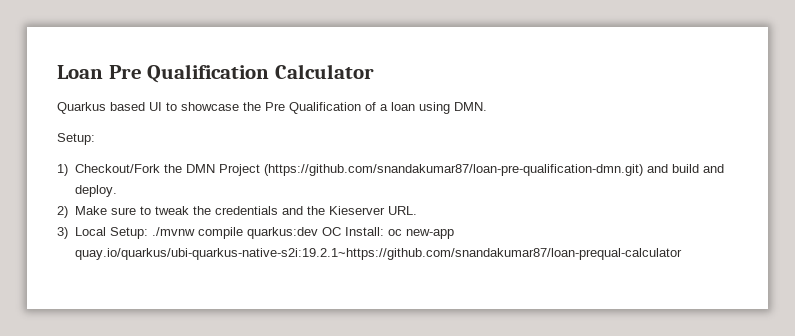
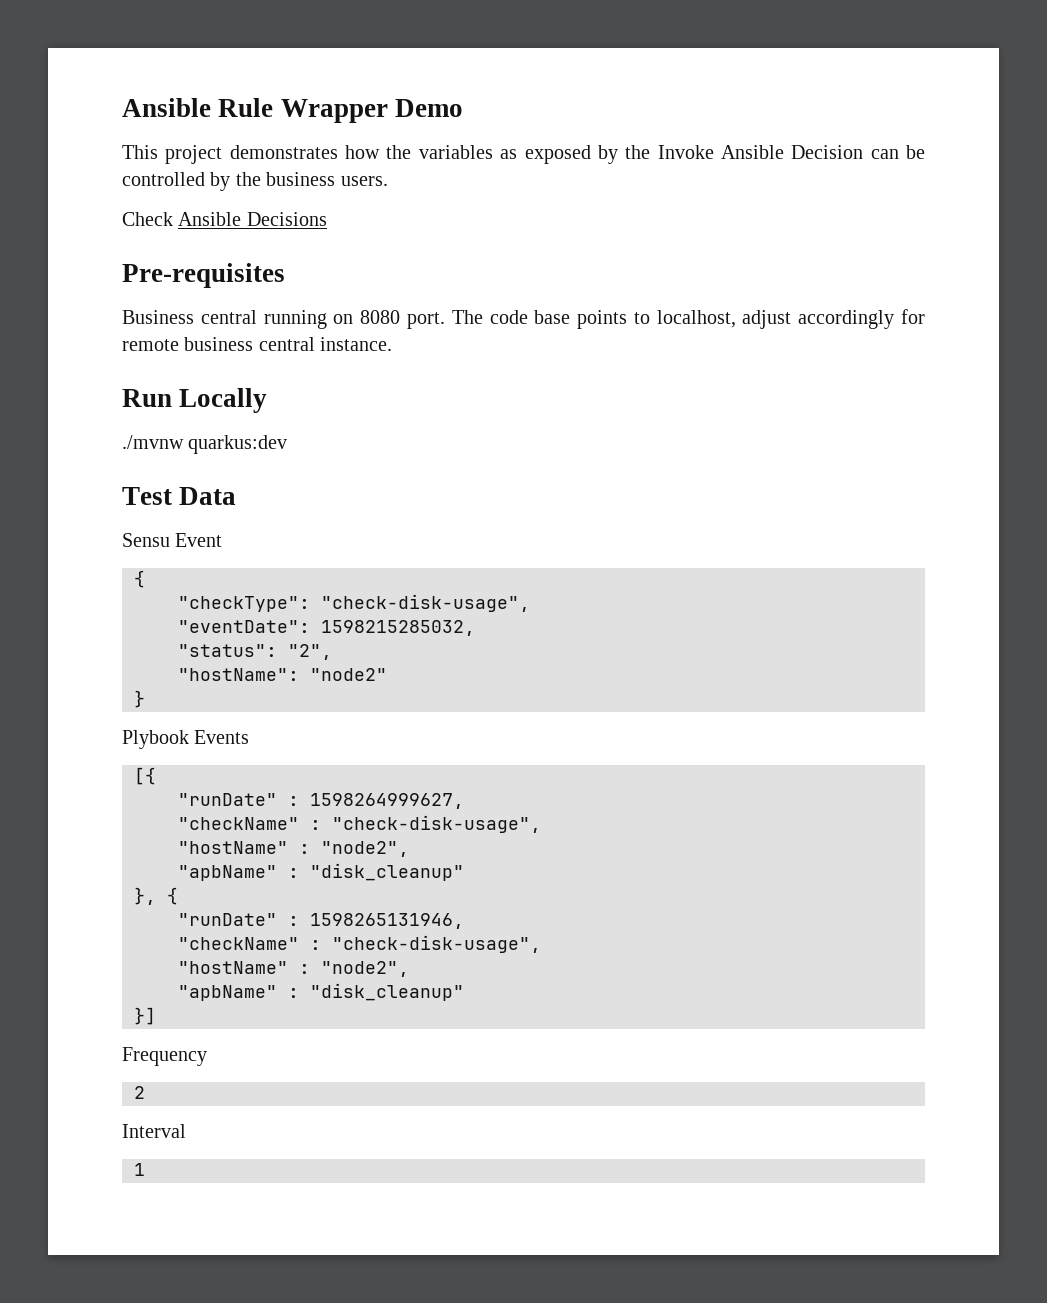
[57,64,374,83] [57,102,487,114] [57,133,95,145] [57,164,725,176] [75,185,118,197] [57,206,418,218] [57,227,455,239] [75,248,683,260] Loan Pre Qualification Calculator // Quarkus based UI to showcase the Pre Qualification of a loan using DMN. // Setup: // 1) Checkout/Fork the DMN Project (https://github.com/snandakumar87/loan-pre-qualification-dmn.git) and build and deploy. // 2) Make sure to tweak the credentials and the Kieserver URL. // 3) Local Setup: ./mvnw compile quarkus:dev OC Install: oc new-app quay.io/quarkus/ubi-quarkus-native-s2i:19.2.1~https://github.com/snandakumar87/loan-prequal-calculator -> [122,98,463,123] [122,145,925,164] [122,172,388,191] [122,212,327,226] [122,263,285,288] [122,309,926,329] [122,337,393,351] [122,388,268,413] [122,435,288,454] [122,487,237,505] [122,533,223,547] [134,570,145,588] [178,594,530,612] [178,620,475,636] [178,644,332,660] [178,668,387,681] [134,690,145,708] [122,730,250,749] [134,767,156,785] [178,793,464,809] [178,815,541,833] [178,841,409,857] [178,863,464,881] [134,887,178,905] [178,913,464,929] [178,935,541,953] [178,961,409,977] [178,983,464,1001] [134,1007,156,1025] [122,1047,207,1066] [134,1086,145,1099] [122,1124,186,1138] [134,1163,145,1176] Ansible Rule Wrapper Demo // This project demonstrates how the variables as exposed by the Invoke Ansible Decision can be controlled by the business users. // Check Ansible Decisions // Pre-requisites // Business central running on 8080 port. The code base points to localhost, adjust accordingly for remote business central instance. // Run Locally // ./mvnw quarkus:dev // Test Data // Sensu Event // { // "checkType": "check-disk-usage", // "eventDate": 1598215285032, // "status": "2", // "hostName": "node2" // } // Plybook Events // [{ // "runDate" : 1598264999627, // "checkName" : "check-disk-usage", // "hostName" : "node2", // "apbName" : "disk_cleanup" // }, { // "runDate" : 1598265131946, // "checkName" : "check-disk-usage", // "hostName" : "node2", // "apbName" : "disk_cleanup" // }] // Frequency // 2 // Interval // 1

